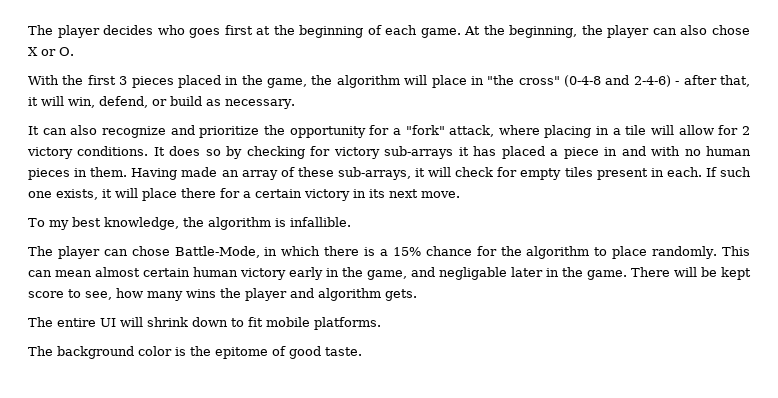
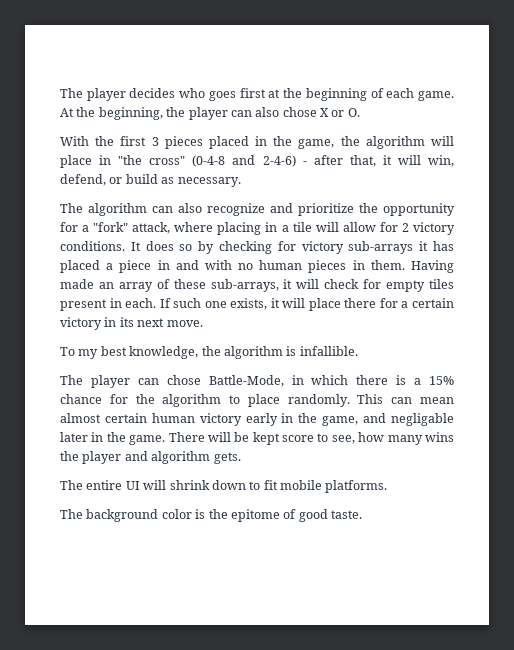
[28,126,39,135] It -> [60,203,147,216] The algorithm

